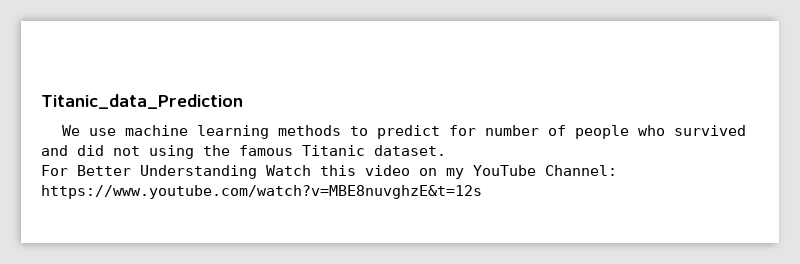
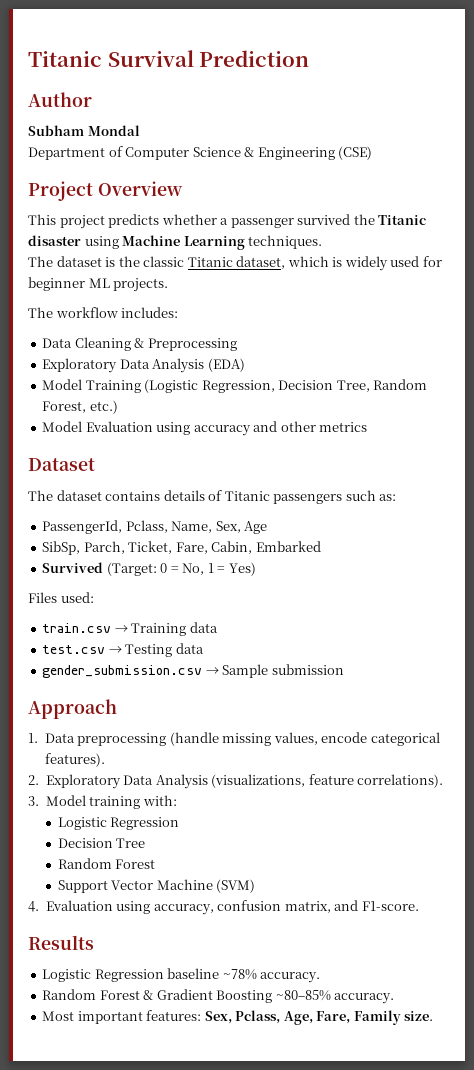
[41,94,243,109] [61,125,746,139] [41,145,446,159] [41,165,617,179] [41,185,482,199] Titanic_data_Prediction // We use machine learning methods to predict for number of people who survived and did not using the famous Titanic dataset. // For Better Understanding Watch this video on my YouTube Channel: https://www.youtube.com/watch?v=MBE8nuvghzE&t=12s -> [28,50,310,67] [28,92,92,107] [28,125,140,136] [28,146,373,160] [28,181,183,201] [28,214,427,229] [28,235,323,250] [28,256,442,271] [28,277,169,292] [28,307,179,318] [42,337,237,351] [42,358,245,373] [42,379,428,393] [42,400,118,414] [42,421,368,436] [28,458,95,471] [28,490,397,504] [42,520,268,534] [42,541,321,555] [42,562,256,576] [28,592,94,603] [42,622,218,636] [42,643,204,657] [42,664,344,678] [28,699,117,719] [28,732,440,746] [44,753,105,767] [28,774,444,789] [28,795,177,809] [57,817,180,830] [57,838,146,848] [57,858,156,869] [57,879,256,893] [28,900,419,915] [28,935,94,950] [42,968,321,983] [42,989,395,1004] [42,1010,434,1025] Titanic Survival Prediction // Author // Subham Mondal // Department of Computer Science & Engineering (CSE) // Project Overview // This project predicts whether a passenger survived the Titanic disaster using Machine Learning techniques. // The dataset is the classic Titanic dataset, which is widely used for beginner ML projects. // The workflow includes: // Data Cleaning & Preprocessing // Exploratory Data Analysis (EDA) // Model Training (Logistic Regression, Decision Tree, Random Forest, etc.) // Model Evaluation using accuracy and other metrics // Dataset // The dataset contains details of Titanic passengers such as: // PassengerId, Pclass, Name, Sex, Age // SibSp, Parch, Ticket, Fare, Cabin, Embarked // Survived (Target: 0 = No, 1 = Yes) // Files used: // train.csv → Training data // test.csv → Testing data // gender_submission.csv → Sample submission // Approach // 1. Data preprocessing (handle missing values, encode categorical features). // 2. Exploratory Data Analysis (visualizations, feature correlations). // 3. Model training with: // Logistic Regression // Decision Tree // Random Forest // Support Vector Machine (SVM) // 4. Evaluation using accuracy, confusion matrix, and F1-score. // Results // Logistic Regression baseline ~78% accuracy. // Random Forest & Gradient Boosting ~80–85% accuracy. // Most important features: Sex, Pclass, Age, Fare, Family size.

